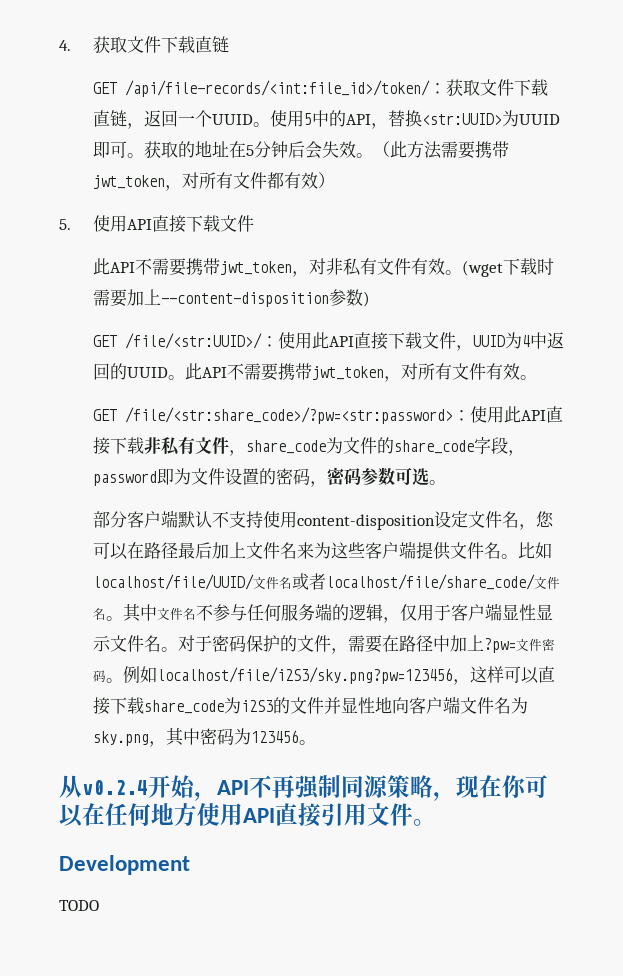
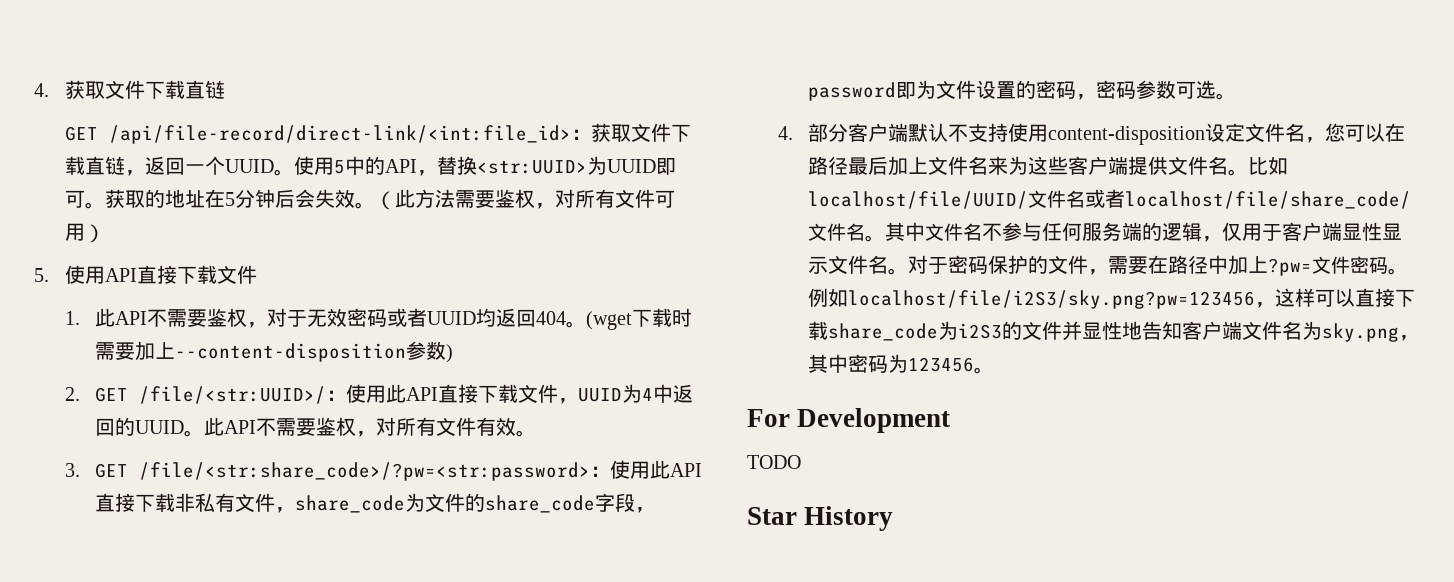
[124,80,430,97] /api/file-records/<int:file_id>/token/ -> [108,125,571,144] /api/file-record/direct-link/<int:file_id>
[474,141,509,158] [92,172,318,191] 携带jwt_token，对所有文件都有效 -> [494,189,675,209] [64,223,85,241] 鉴权，对所有文件可用
[92,258,445,277] 此API不需要携带jwt_token，对非私有文件有效 -> [64,308,567,328] 1.此API不需要鉴权，对于无效密码或者UUID均返回404
(370, 299) none -> [64,387,80,401] 2.
[277,363,384,380] 携带jwt_token -> [316,417,357,436] 鉴权
(537, 377) none -> [64,463,80,477] 3.
(446, 482) none -> [777,126,793,140] 4.
[391,697,409,714] 向 -> [1142,321,1183,340] 告知
[59,775,548,801] [59,803,436,827] 从v0.2.4开始，API不再强制同源策略，现在你可以在任何地方使用API直接引用文件。 // -> [747,409,790,427] For
(99, 905) none -> [747,506,894,531] // Star History

